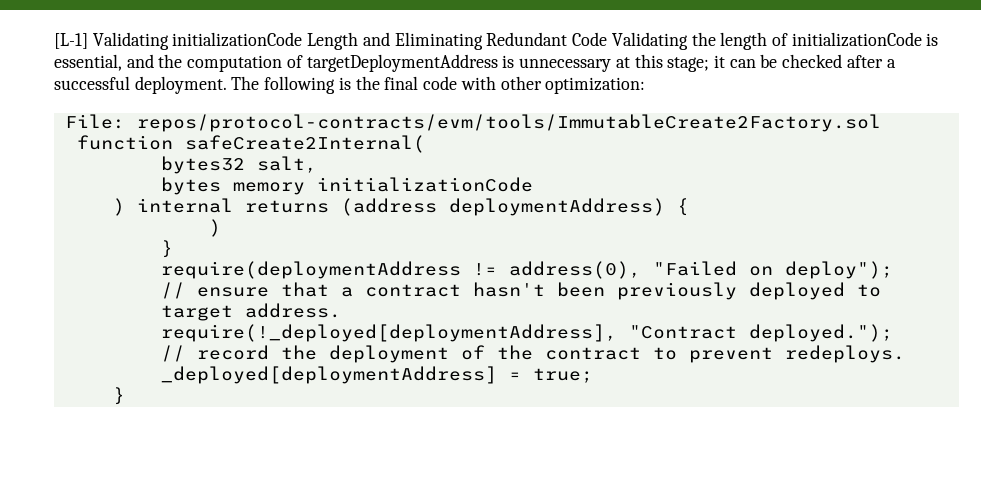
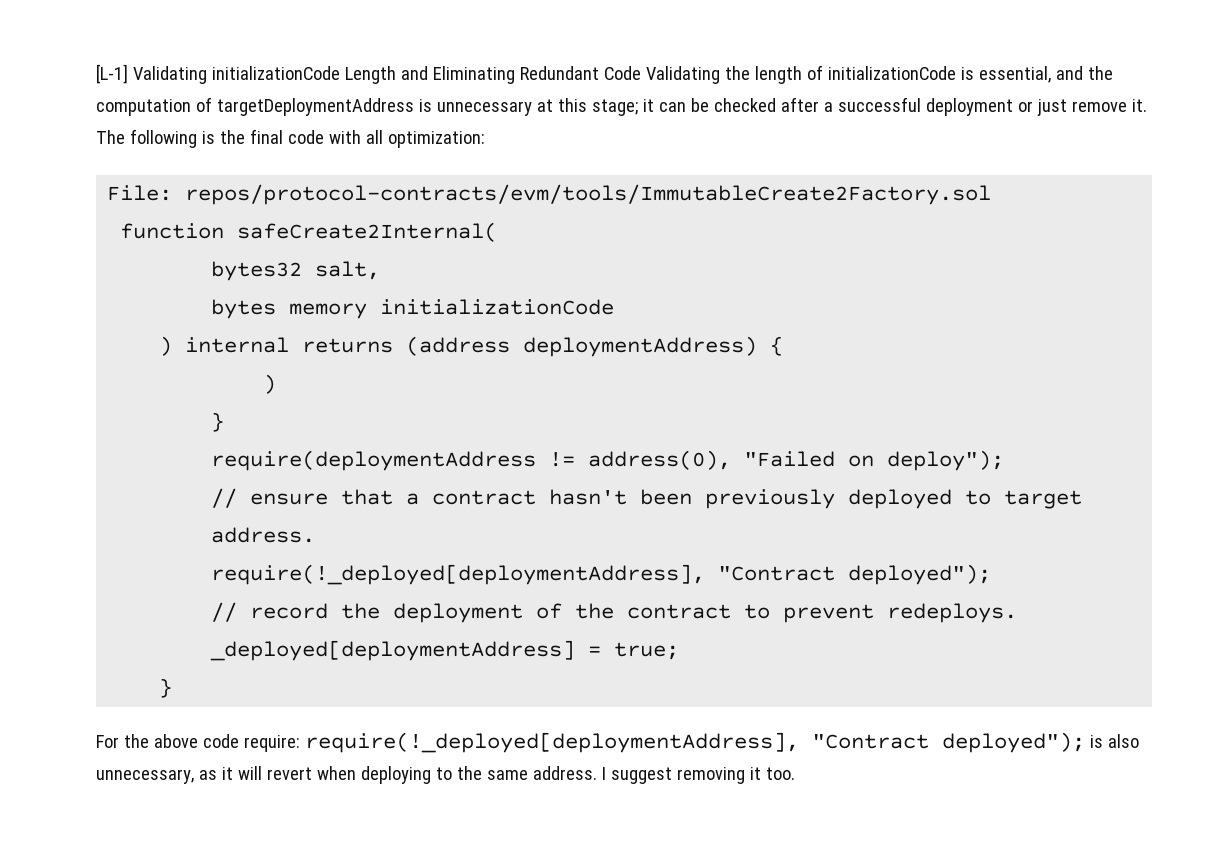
[134,76,227,94] deployment. -> [925,98,1147,116] deployment or just remove it.
[500,76,542,90] other -> [365,130,383,144] all
[748,324,893,342] deployed."); -> [848,564,992,585] deployed");
(125, 396) none -> [96,732,1139,753] [96,766,795,784] // For the above code require: require(!_deployed[deploymentAddress], "Contract deployed"); is also unnecessary, as it will revert when deploying to the same address. I suggest removing it too.

